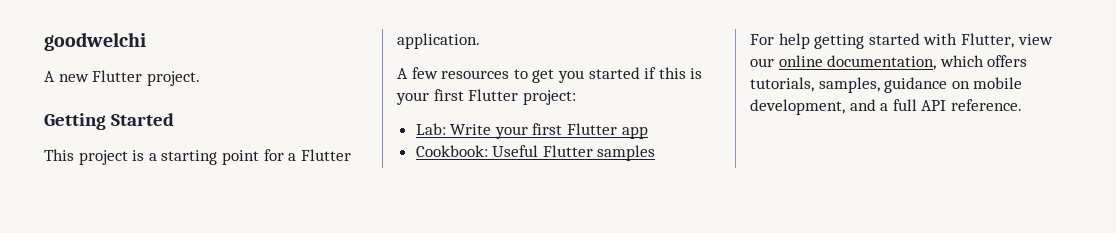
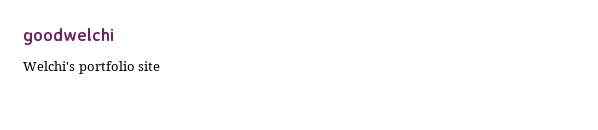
[44,70,200,86] [44,113,174,130] [44,149,351,165] [397,33,480,49] [397,67,703,83] [396,89,576,105] [415,123,648,139] [415,145,656,161] [750,33,1053,49] [750,55,1028,70] [750,77,1023,93] [750,99,1022,115] A new Flutter project. // Getting Started // This project is a starting point for a Flutter application. // A few resources to get you started if this is your first Flutter project: // Lab: Write your first Flutter app // Cookbook: Useful Flutter samples // For help getting started with Flutter, view our online documentation, which offers tutorials, samples, guidance on mobile development, and a full API reference. -> [23,61,161,74] Welchi's portfolio site

